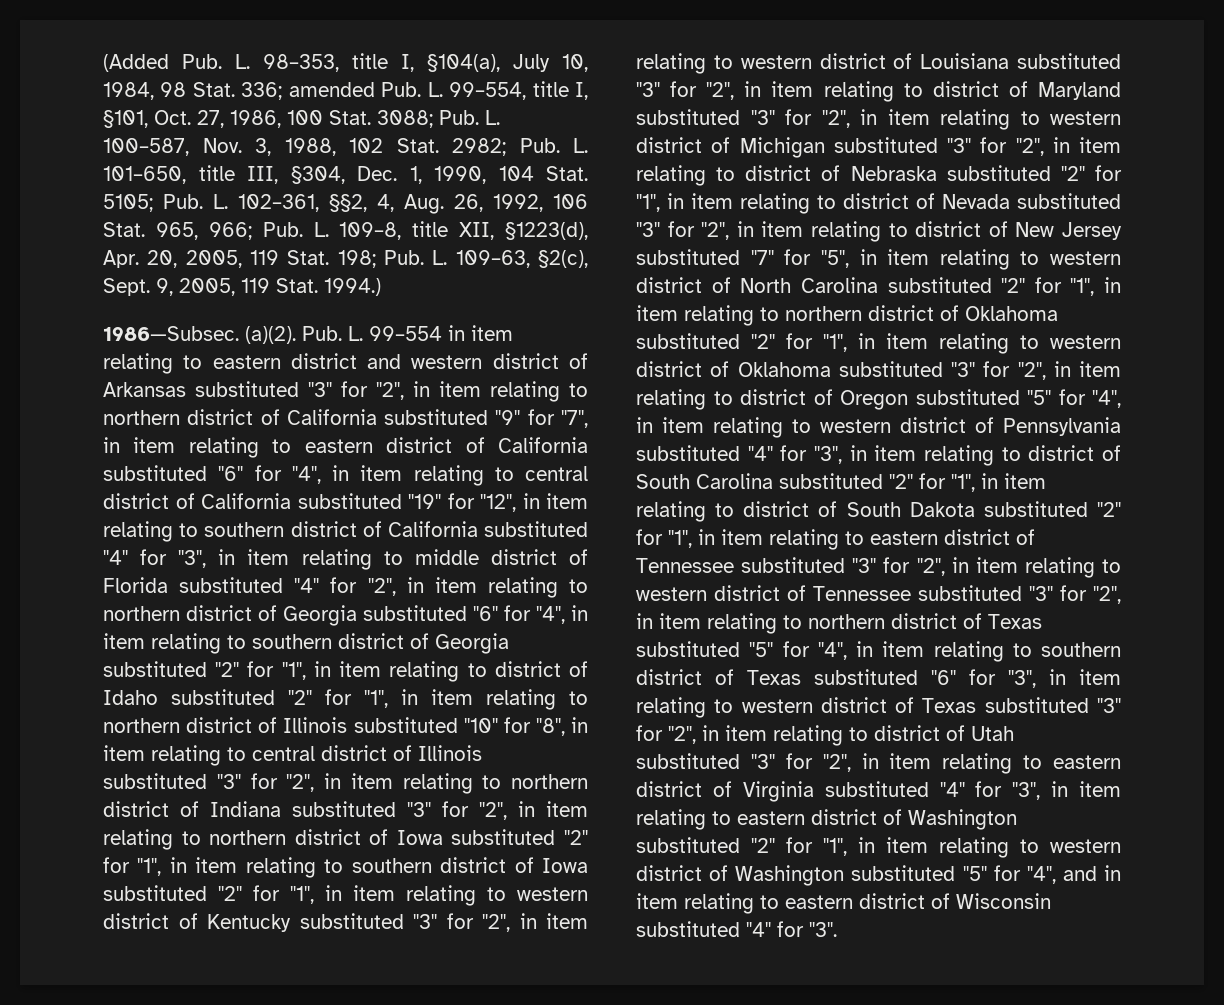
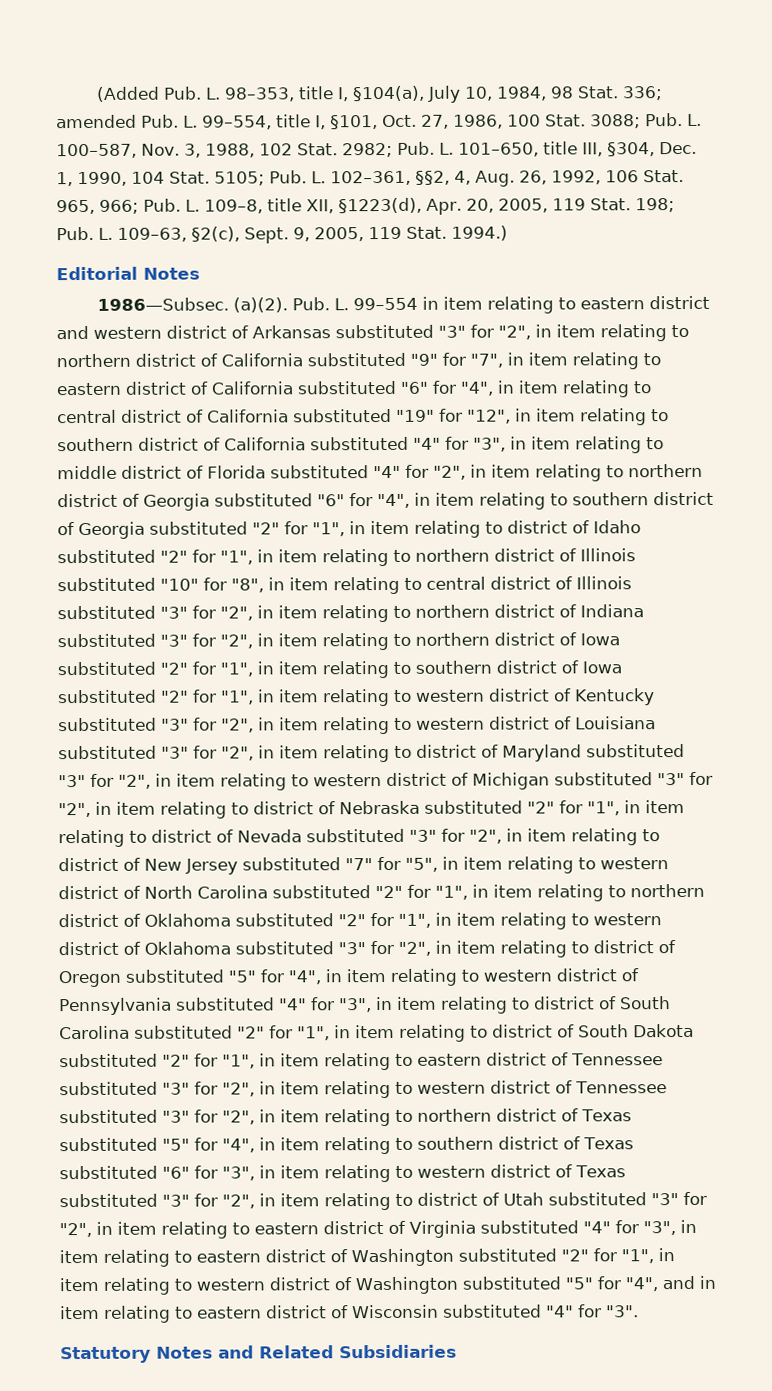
(381, 287) none -> [56,266,200,281] // Editorial Notes
(837, 929) none -> [60,1344,457,1364] // Statutory Notes and Related Subsidiaries

